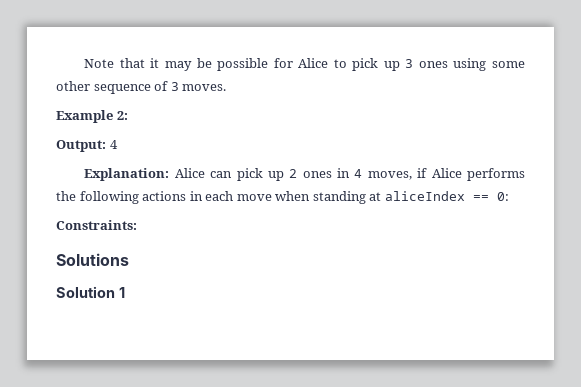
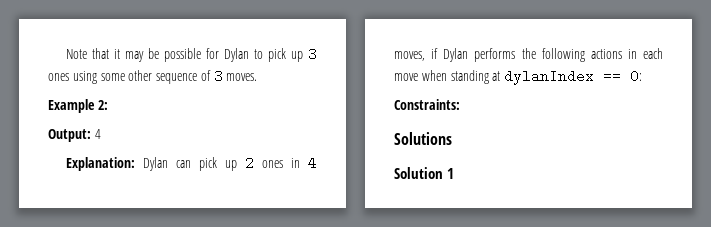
[298,58,329,68] Alice -> [224,48,250,62] Dylan
[174,168,205,178] Alice -> [143,157,169,171] Dylan
[431,168,462,178] Alice -> [443,48,469,62] Dylan
[384,191,465,201] aliceIndex -> [504,69,595,85] dylanIndex

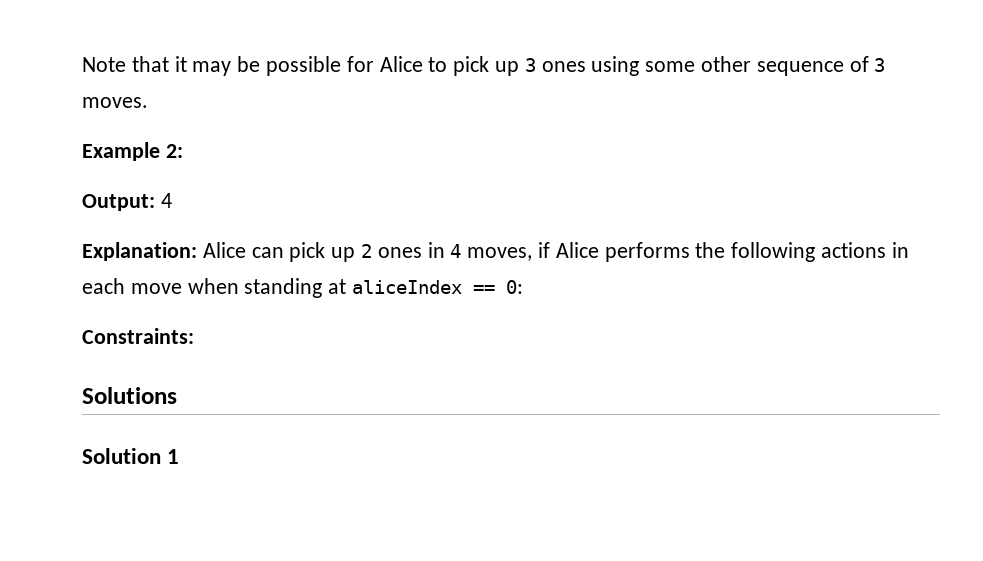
[224,48,250,62] Dylan -> [379,56,423,72] Alice
[143,157,169,171] Dylan -> [202,242,246,258] Alice
[443,48,469,62] Dylan -> [555,242,599,258] Alice
[504,69,595,85] dylanIndex -> [352,280,463,294] aliceIndex

